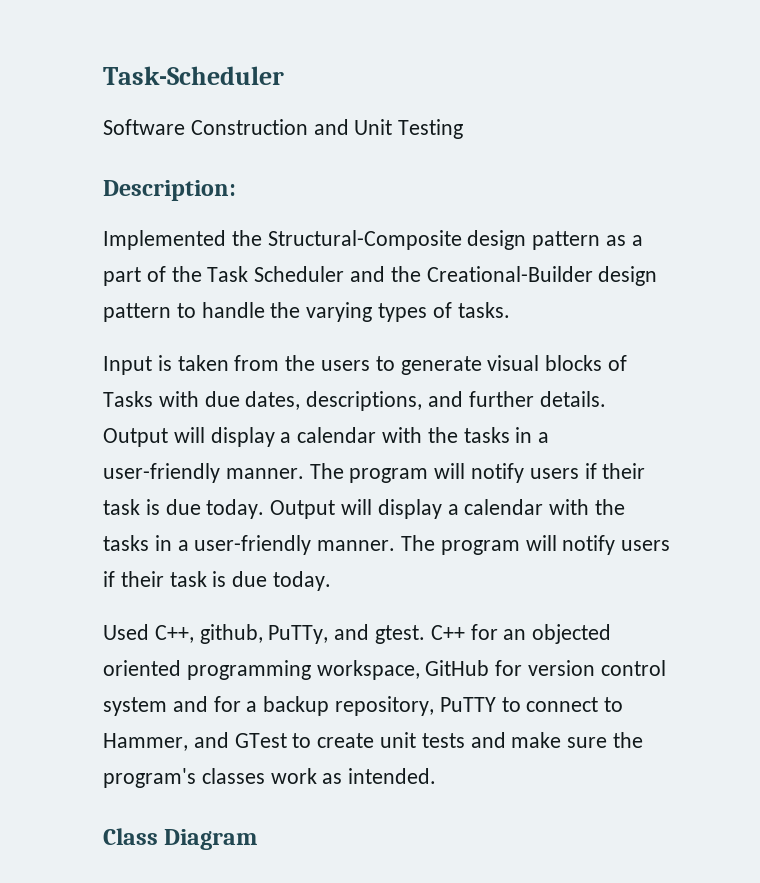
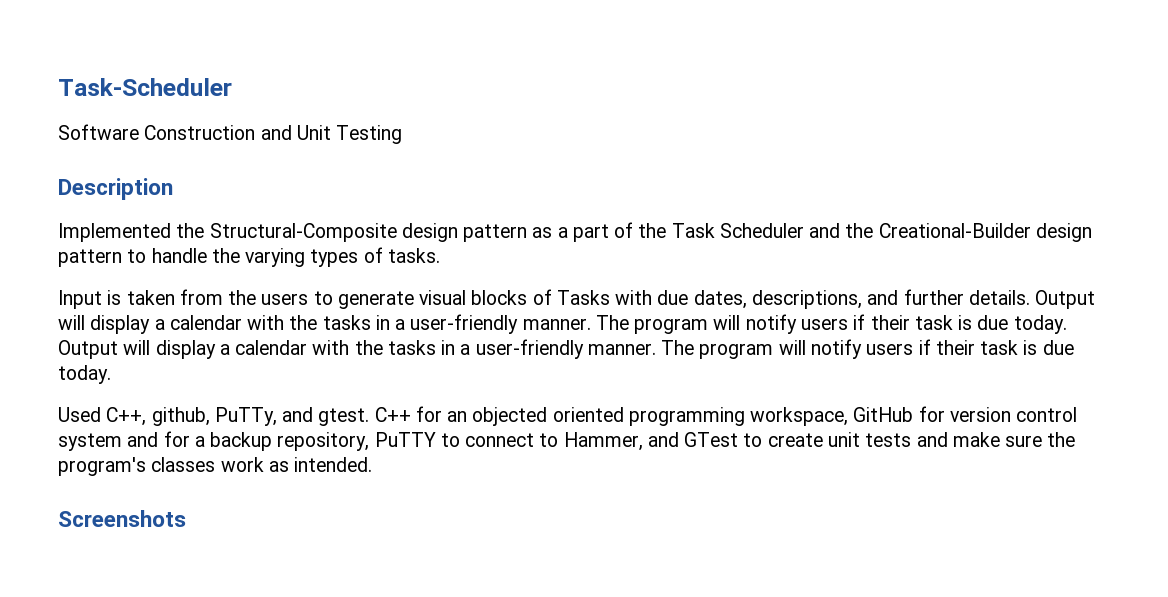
[103,180,236,201] Description: -> [58,178,173,200] Description
[103,828,258,850] Class Diagram -> [58,510,186,527] Screenshots

